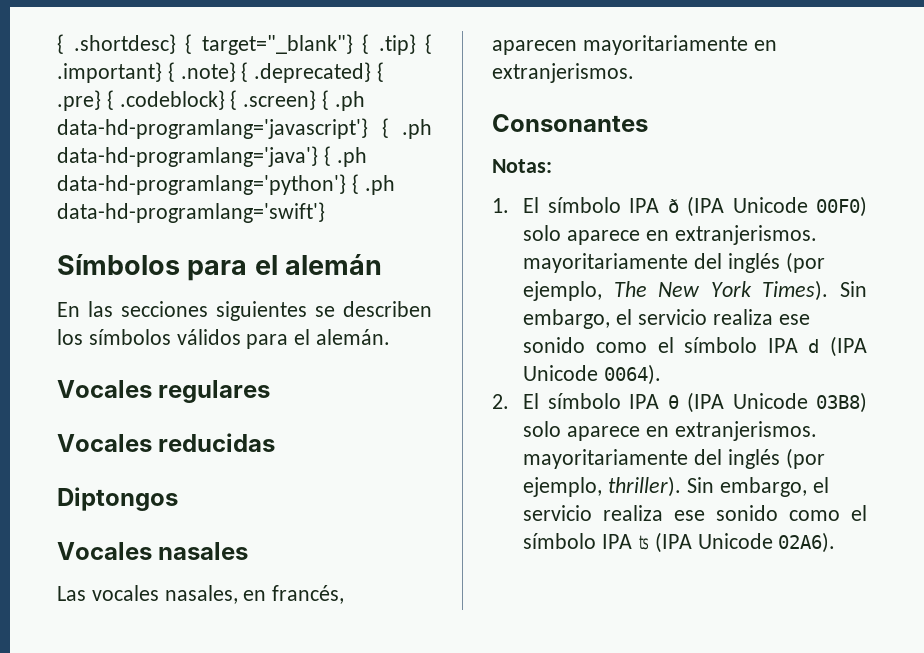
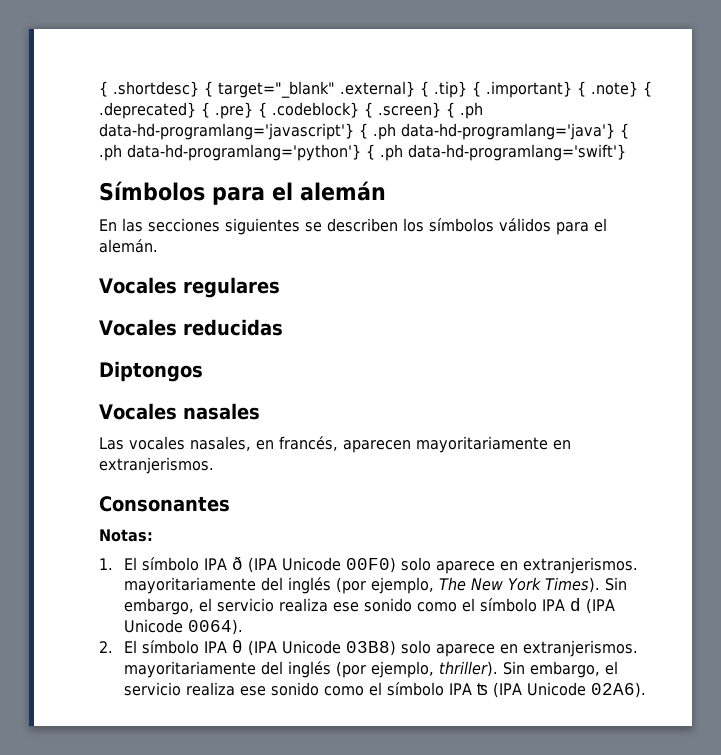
[201,34,353,55] target="_blank"} -> [218,81,415,98] target="_blank" .external}

